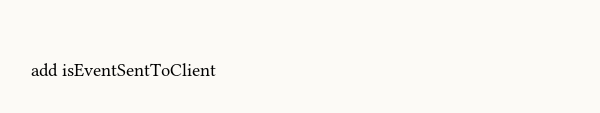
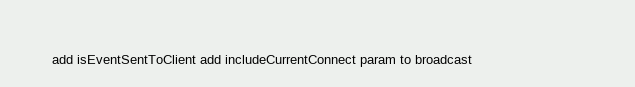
(216, 70) none -> [200,55,472,67] add includeCurrentConnect param to broadcast

